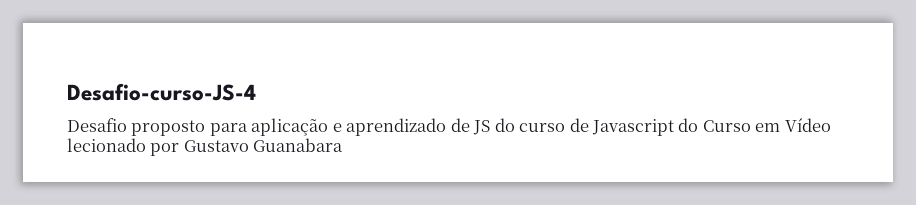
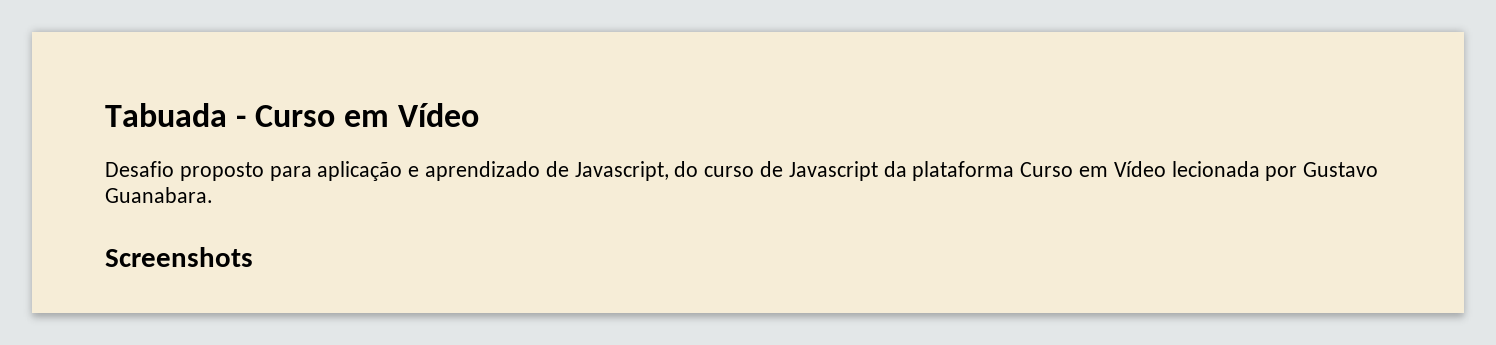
[67,83,256,101] Desafio-curso-JS-4 -> [105,103,480,127] Tabuada - Curso em Vídeo
[473,120,491,135] JS -> [574,161,669,181] Javascript,
[678,118,831,132] [67,138,146,152] do Curso em Vídeo lecionado -> [883,161,1260,181] da plataforma Curso em Vídeo lecionada
[253,138,344,152] Guanabara -> [105,187,213,203] [105,247,253,267] Guanabara. // Screenshots

